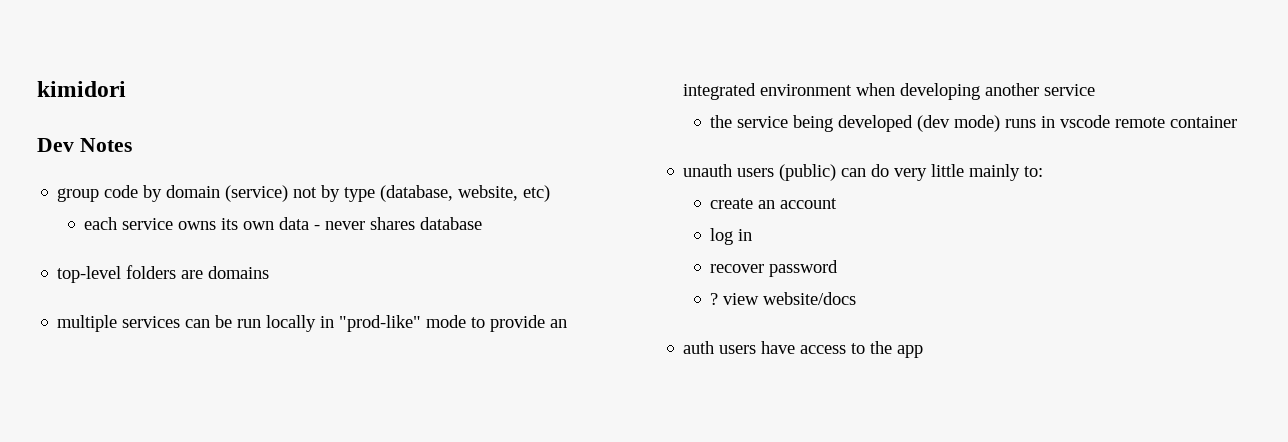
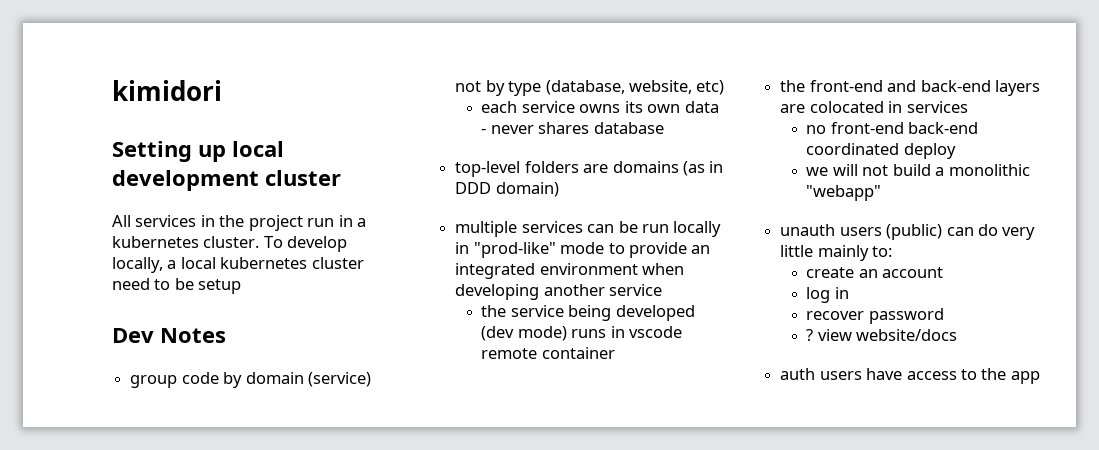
(126, 89) none -> [112,141,284,162] [112,170,341,191] [112,215,367,231] [112,236,348,252] [112,257,364,273] [112,278,242,294] // Setting up local development cluster // All services in the project run in a kubernetes cluster. To develop locally, a local kubernetes cluster need to be setup
(270, 272) none -> [682,161,724,176] [455,182,559,197] (as in DDD domain)
(1238, 122) none -> [780,80,1040,96] [780,101,968,113] [806,122,979,134] [806,143,956,159] [806,164,1030,176] [806,185,882,201] // the front-end and back-end layers are colocated in services // no front-end back-end coordinated deploy // we will not build a monolithic "webapp"

